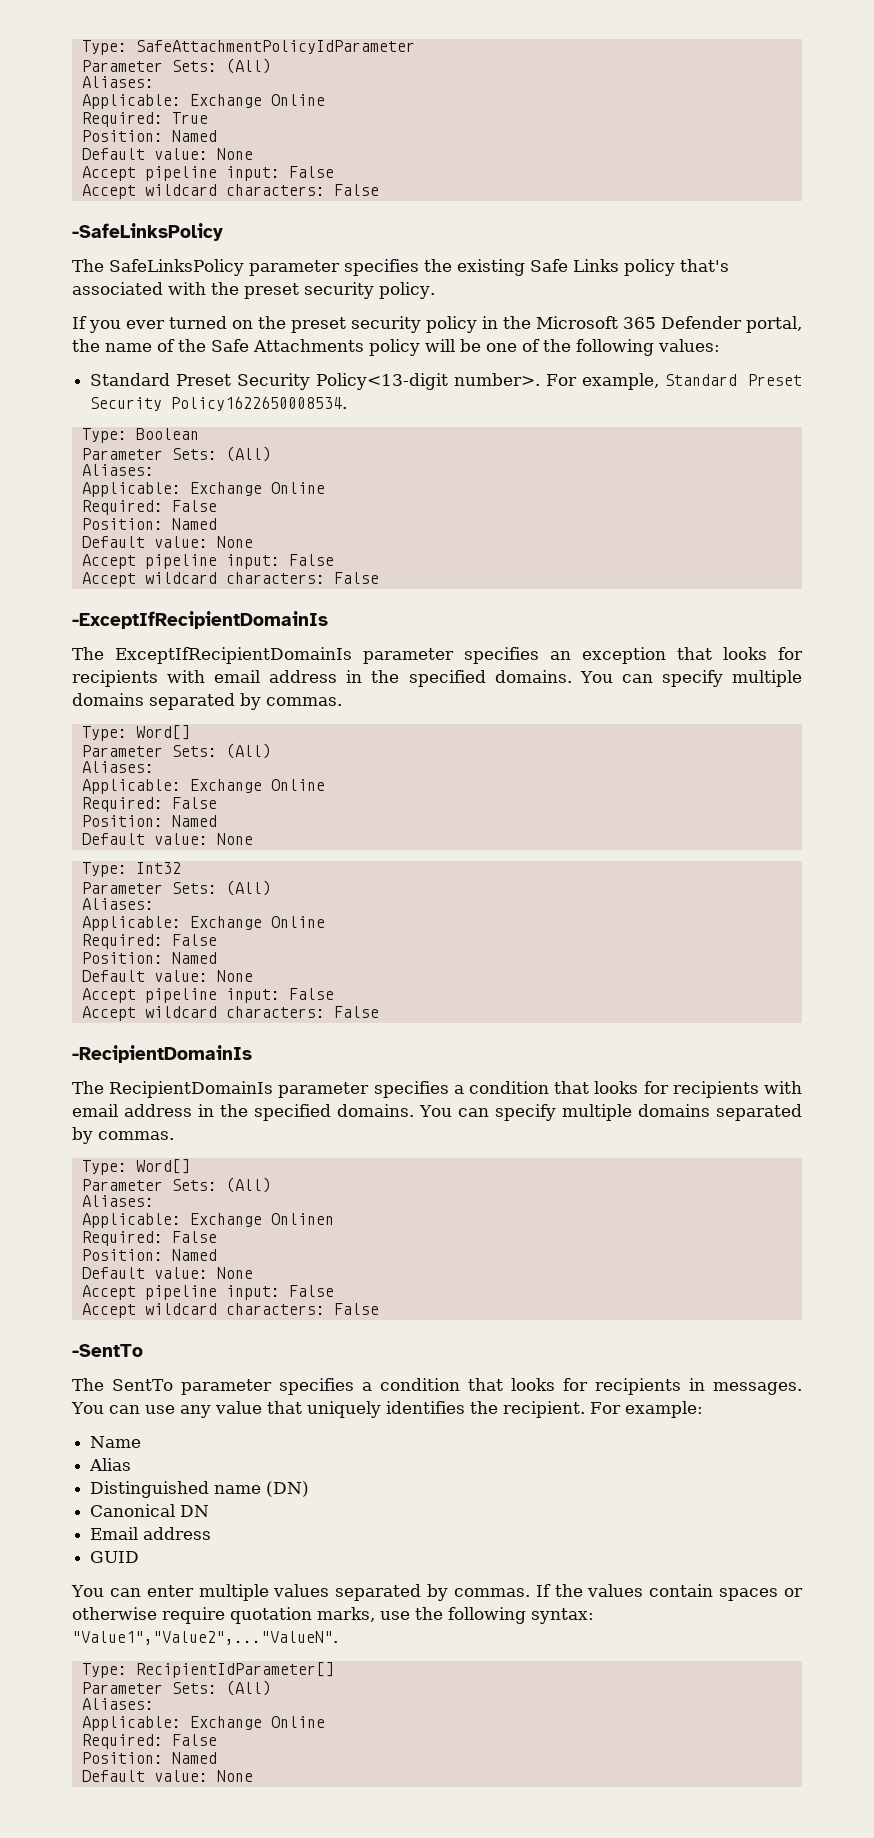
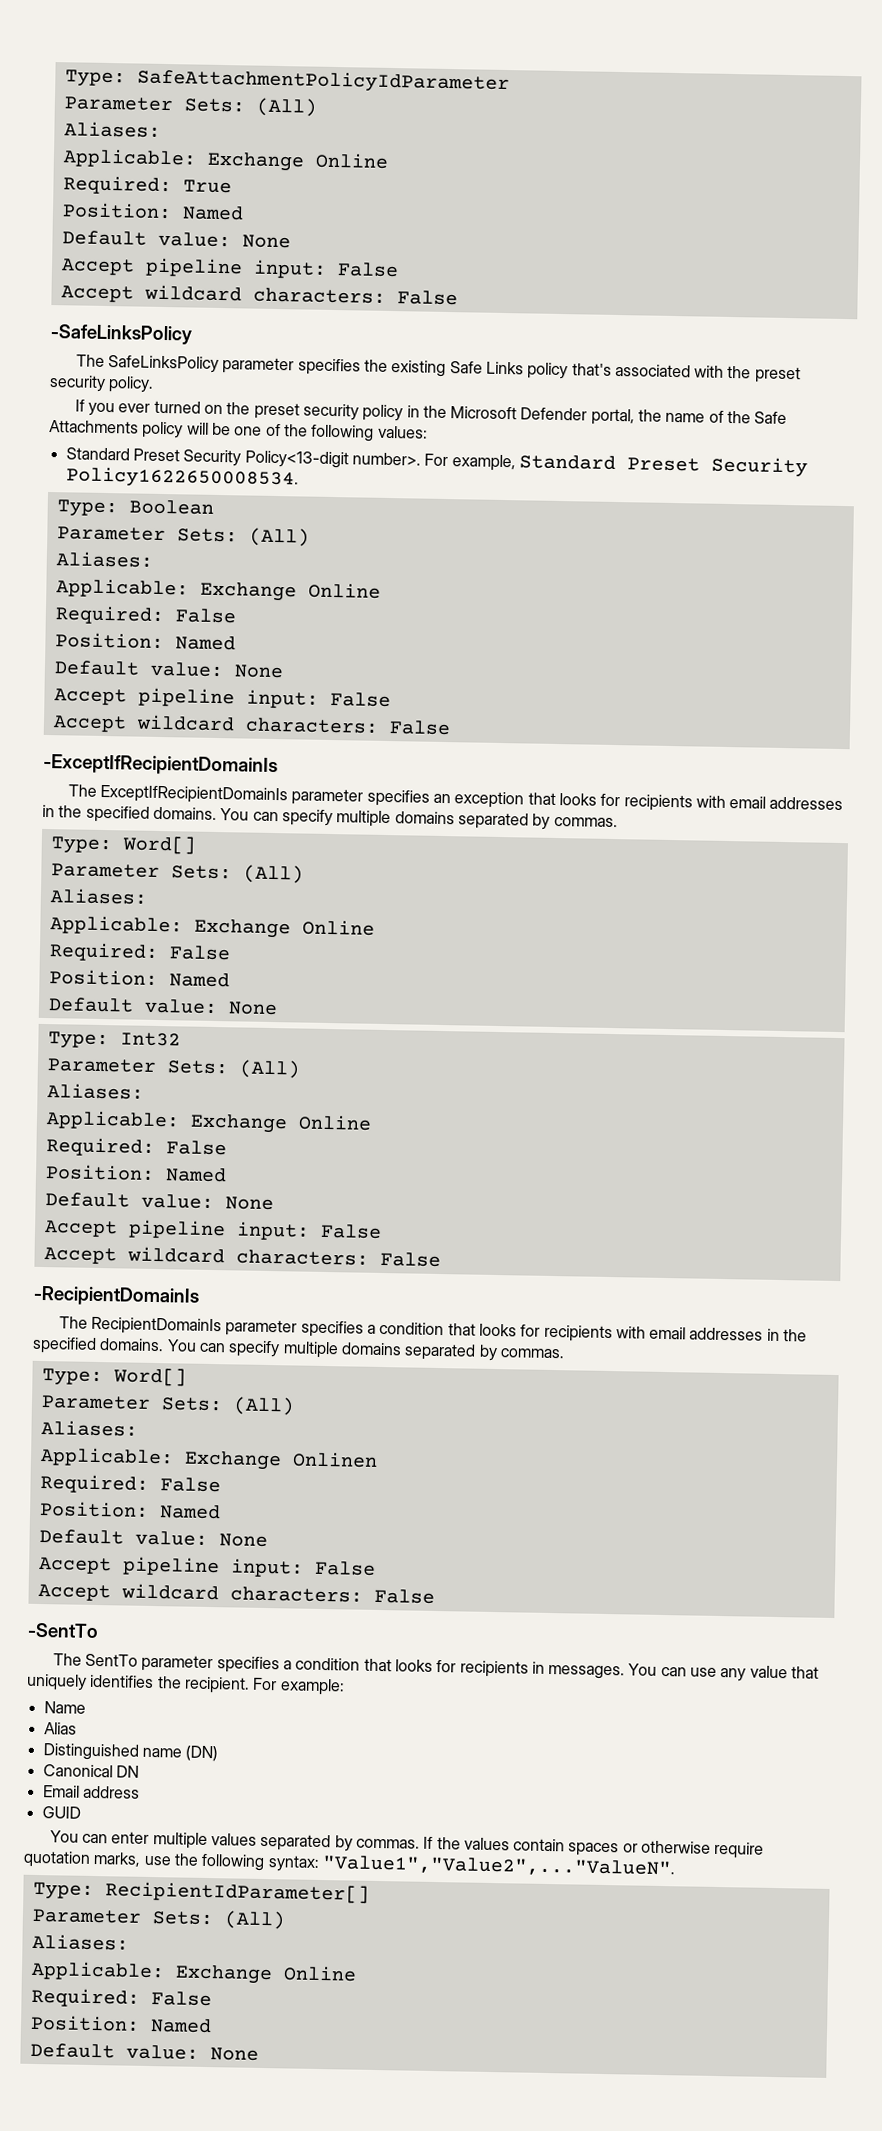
[623,317,656,329] 365 -> (518, 413) none
[269,670,338,683] address -> [769,796,844,811] addresses
[124,1104,193,1117] address -> [689,1327,764,1341] addresses

